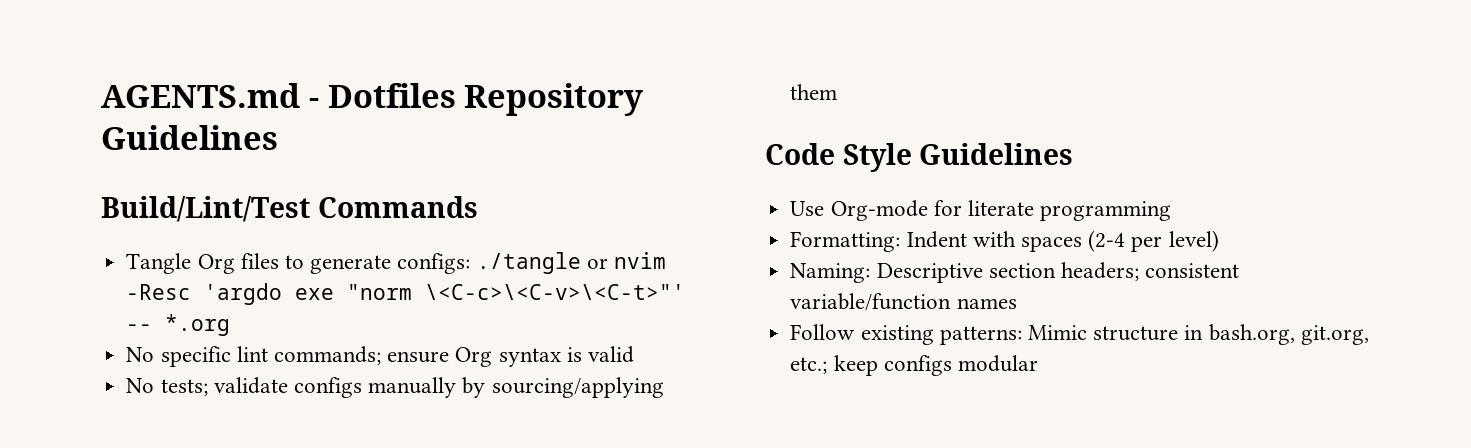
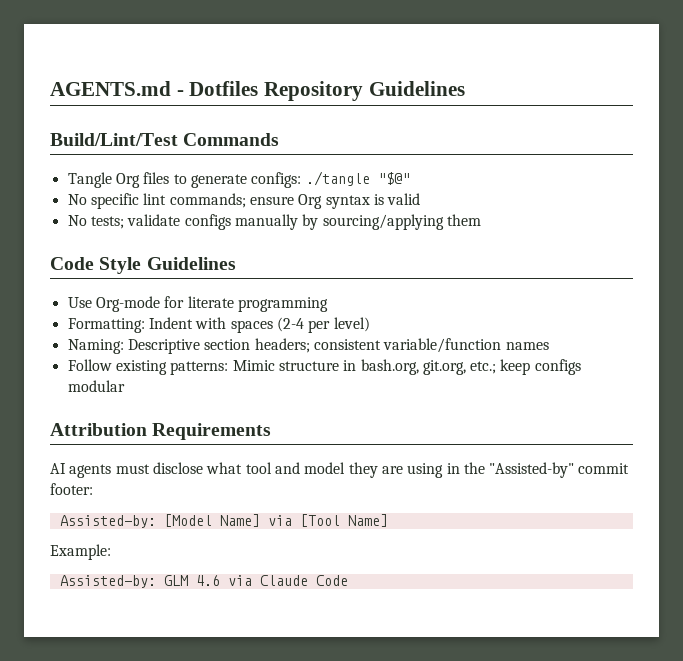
[586,252,666,269] [126,283,686,305] [126,314,231,336] or nvim -Resc 'argdo exe "norm \<C-c>\<C-v>\<C-t>"' -- *.org -> [377,172,410,185] "$@"
(1038, 363) none -> [50,423,272,440] [50,462,630,478] [50,483,93,495] [59,514,388,528] [50,544,111,560] [59,575,348,588] // Attribution Requirements // AI agents must disclose what tool and model they are using in the "Assisted-by" commit footer: // Assisted-by: [Model Name] via [Tool Name] // Example: // Assisted-by: GLM 4.6 via Claude Code

